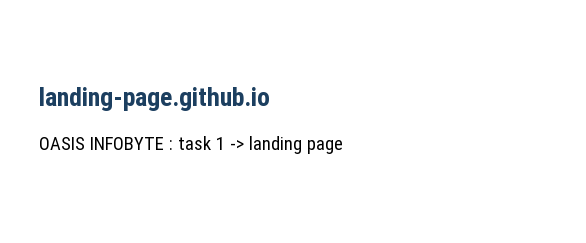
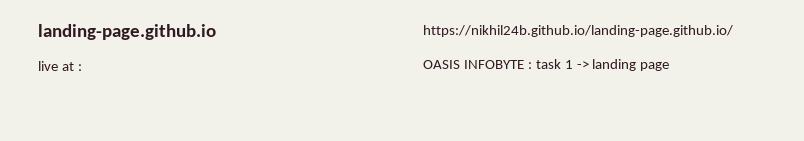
(270, 99) none -> [38,61,82,71] [423,25,733,37] // live at : https://nikhil24b.github.io/landing-page.github.io/

